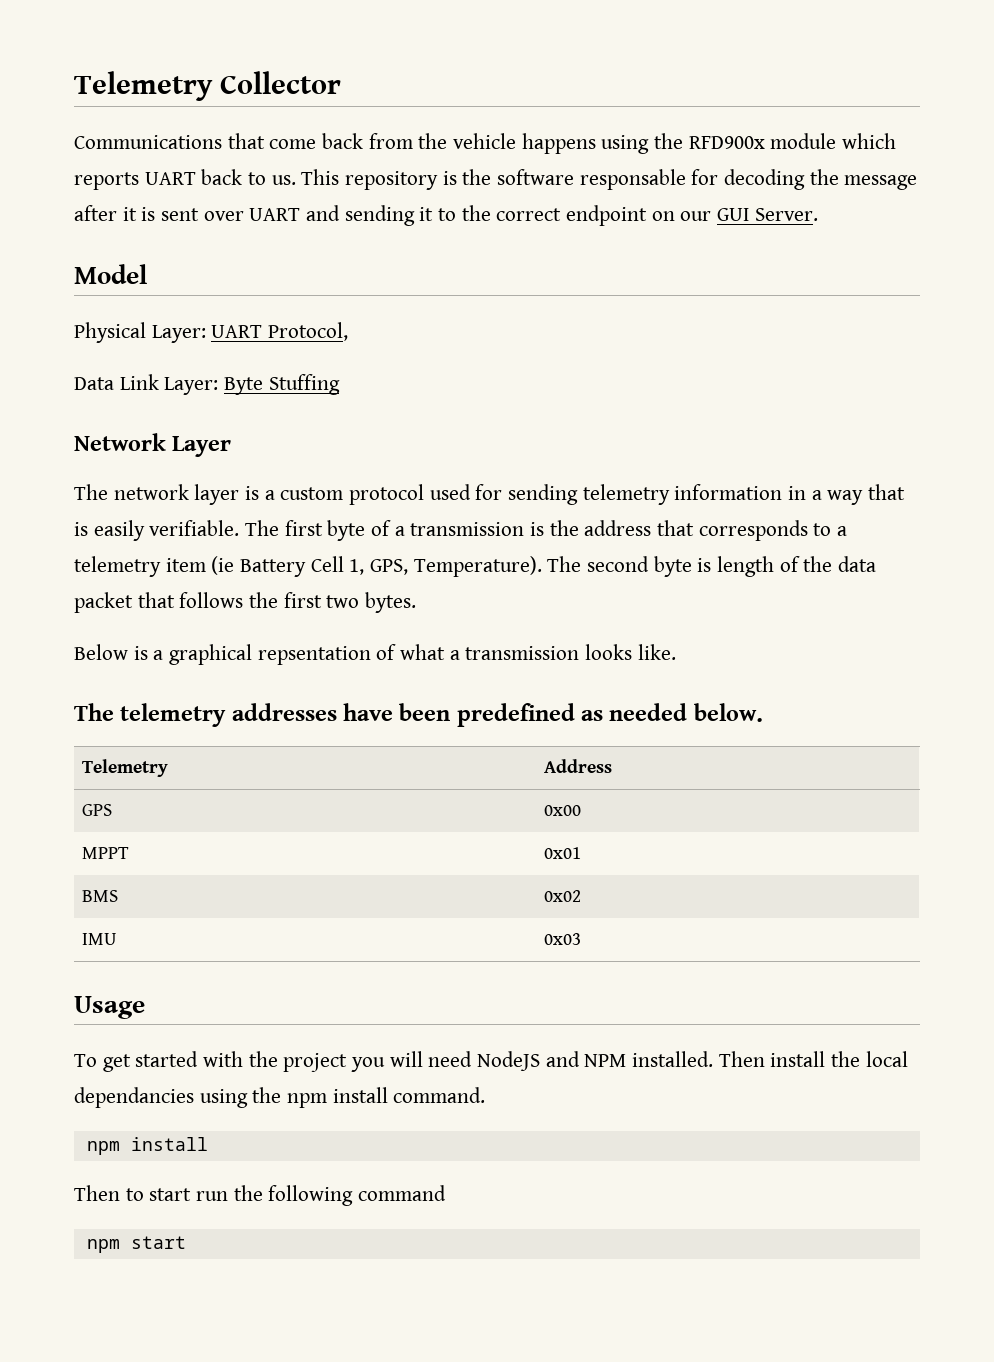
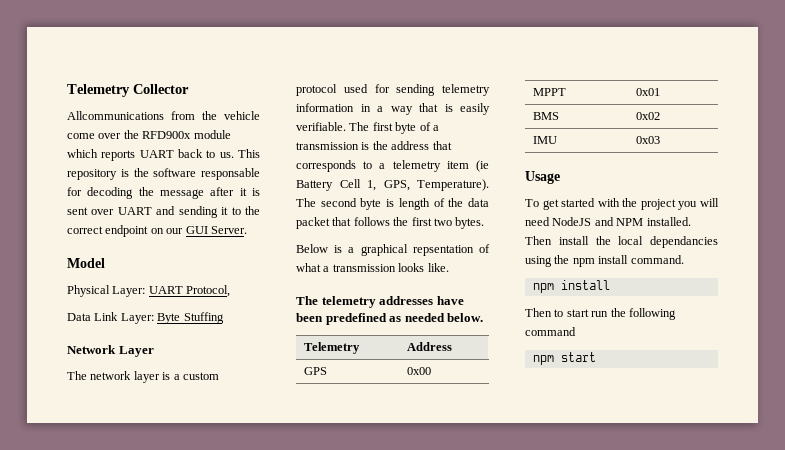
[74,133,364,149] Communications that come back -> [67,111,164,120] Allcommunications
[521,133,650,154] happens using -> [67,133,122,139] come over

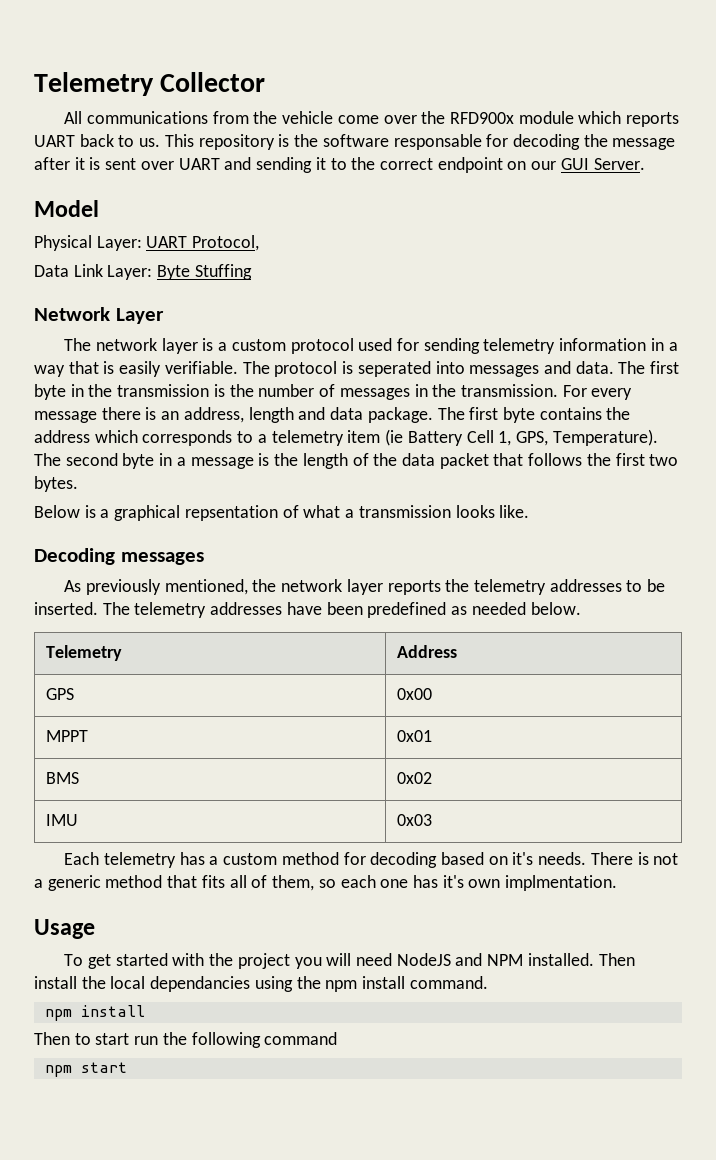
[67,111,164,120] Allcommunications -> [64,111,208,124] All communications
[372,122,439,134] [296,141,452,150] first byte of a transmission is the address that -> [274,361,680,377] [34,384,633,400] [34,407,631,423] [34,430,138,443] protocol is seperated into messages and data. The first byte in the transmission is the number of messages in the transmission. For every message there is an address, length and data package. The first byte contains the address which
[386,199,395,207] is -> [159,453,299,469] in a message is the
(449, 267) none -> [34,548,204,565] [64,579,666,595] [34,602,98,615] Decoding messages // As previously mentioned, the network layer reports the telemetry addresses to be inserted.
(660, 140) none -> [64,852,679,868] [34,875,618,891] // Each telemetry has a custom method for decoding based on it's needs. There is not a generic method that fits all of them, so each one has it's own implmentation.

